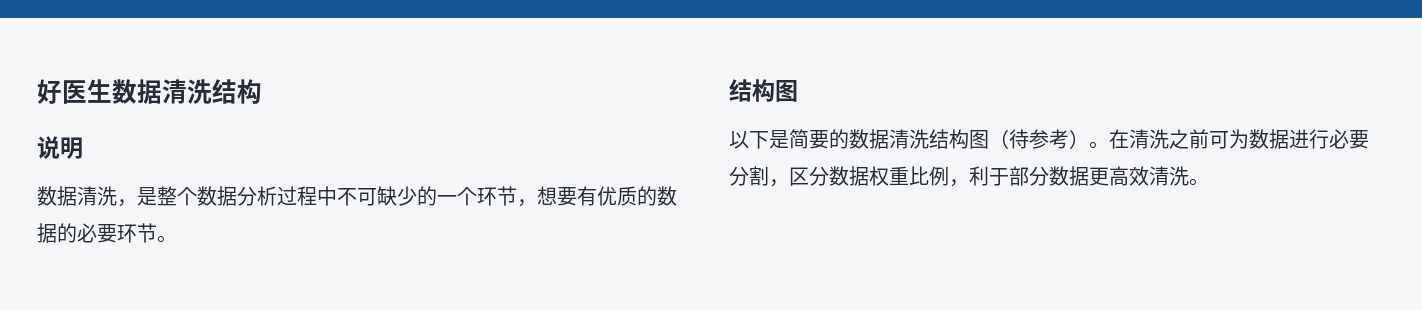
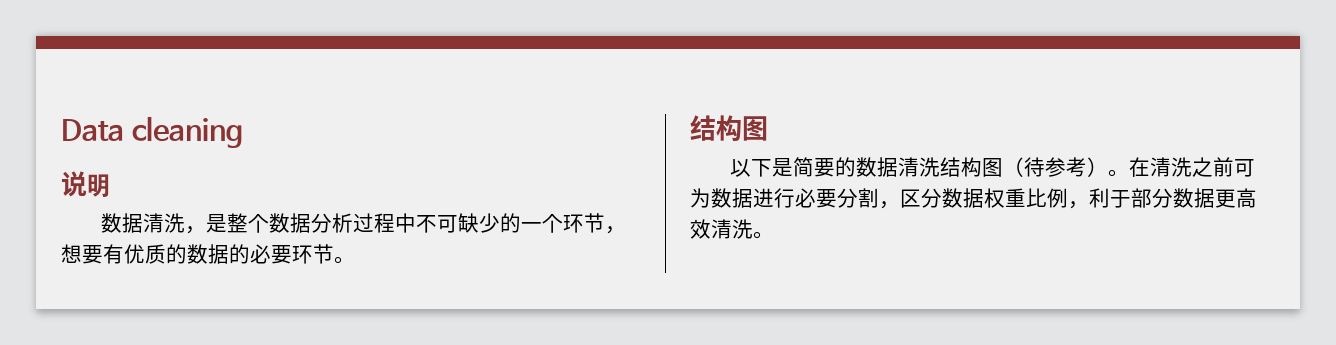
[37,79,262,104] 好医生数据清洗结构 -> [61,116,243,148] Data cleaning

